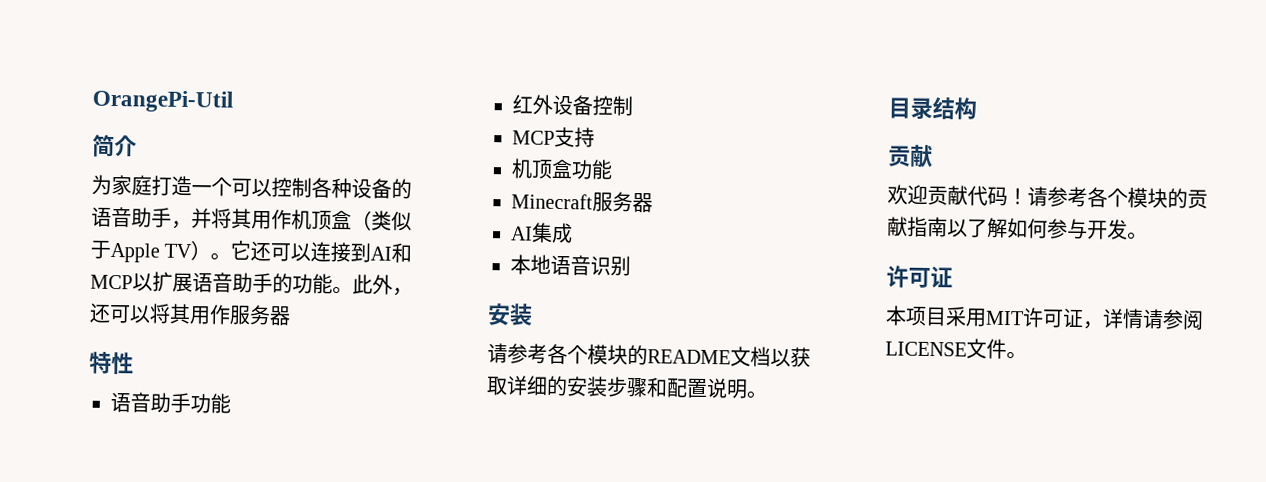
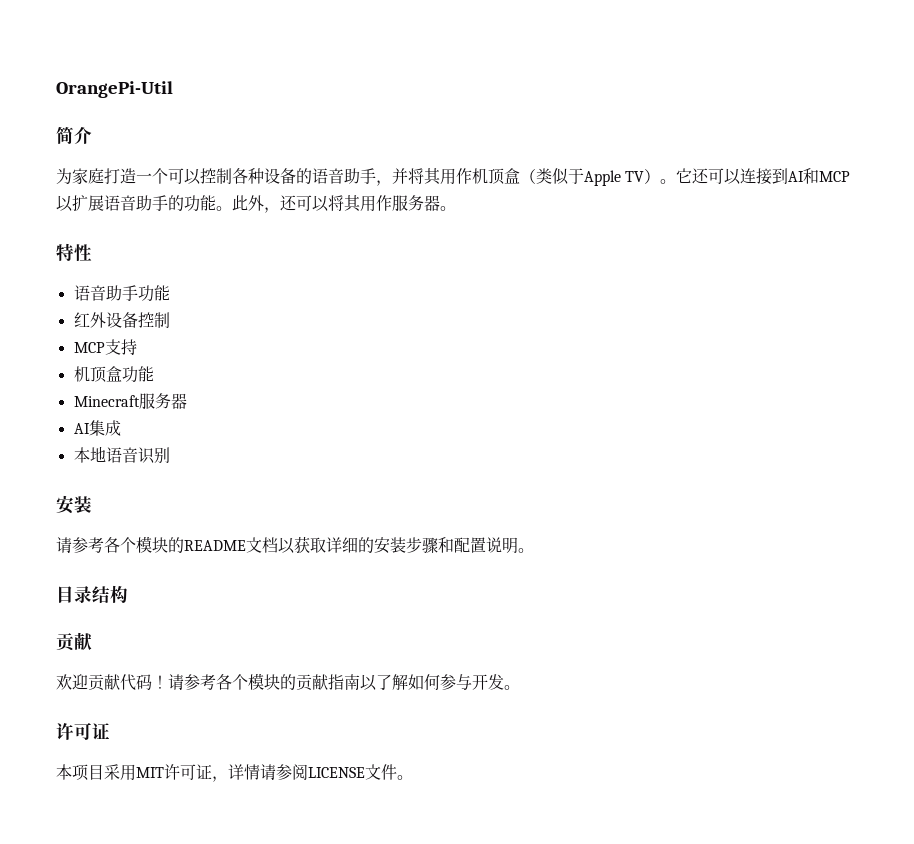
(291, 316) none -> [440,206,456,211] 。

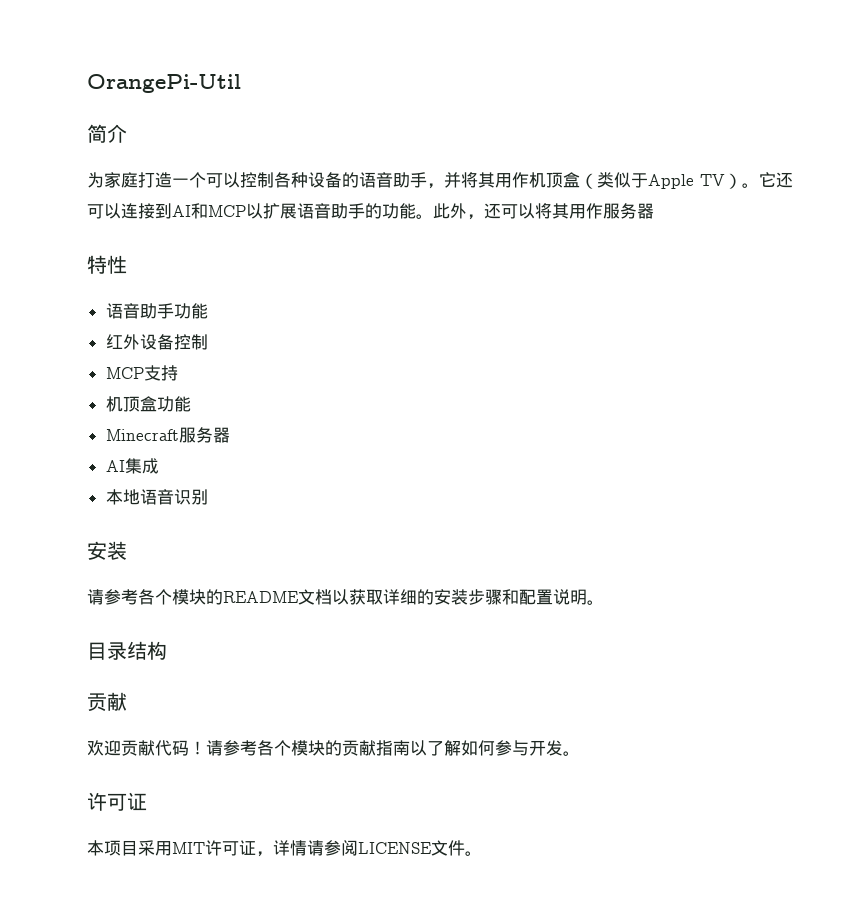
[440,206,456,211] 。 -> (654, 211) none

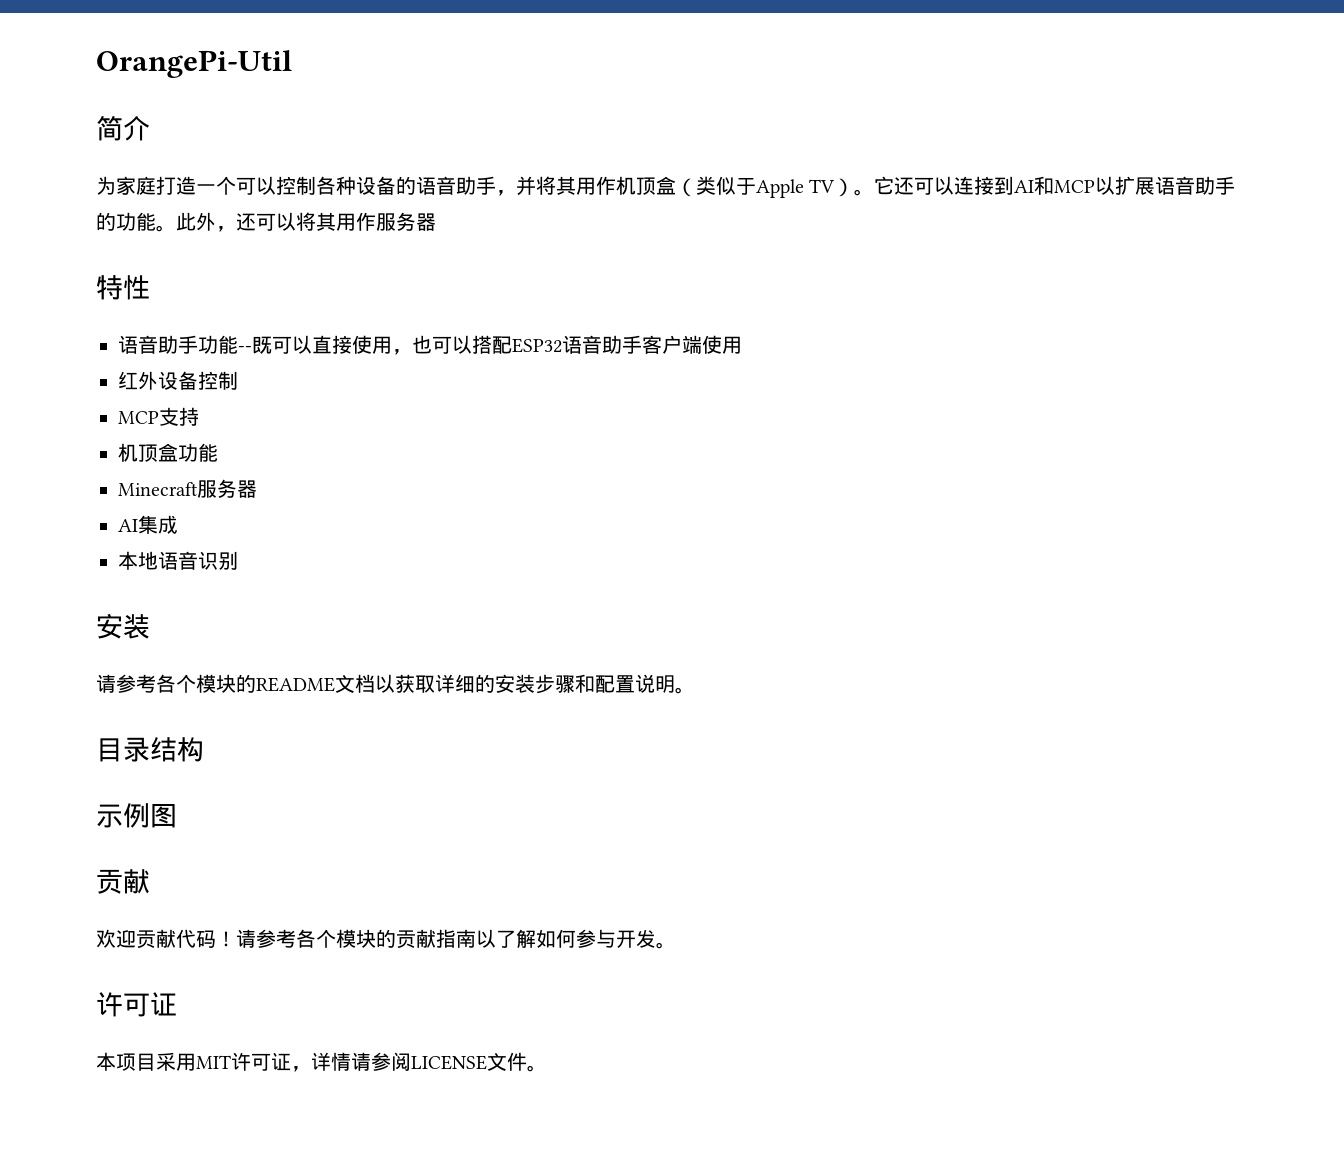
(208, 311) none -> [238,335,742,355] --既可以直接使用，也可以搭配ESP32语音助手客户端使用
(167, 650) none -> [96,803,177,828] // 示例图

